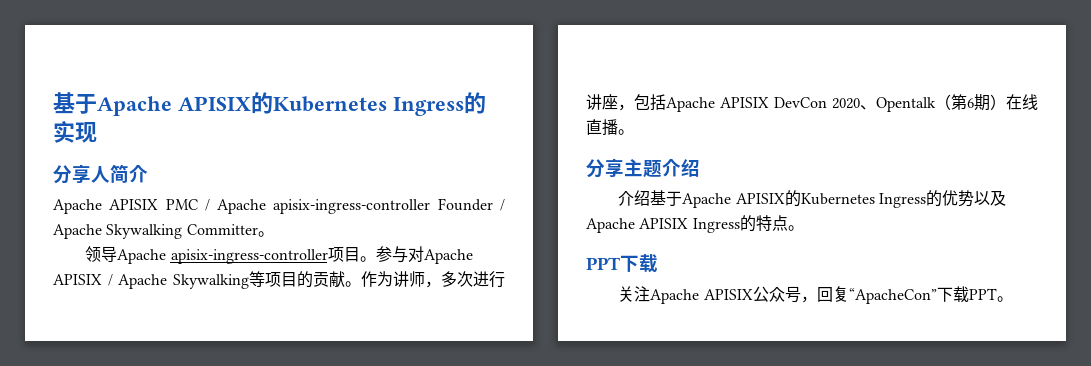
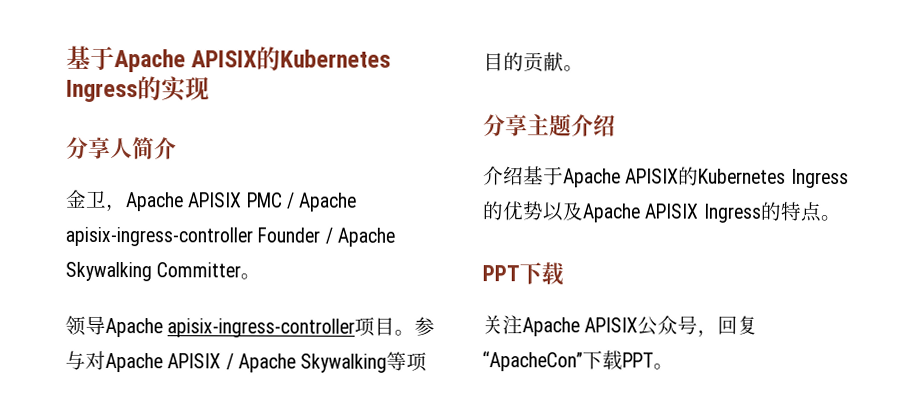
(148, 174) none -> [66,189,127,212] 金卫，
[361,271,505,288] [586,94,1038,112] [586,119,634,136] 作为讲师，多次进行讲座，包括Apache APISIX DevCon 2020、Opentalk（第6期）在线直播。 -> (584, 68) none

